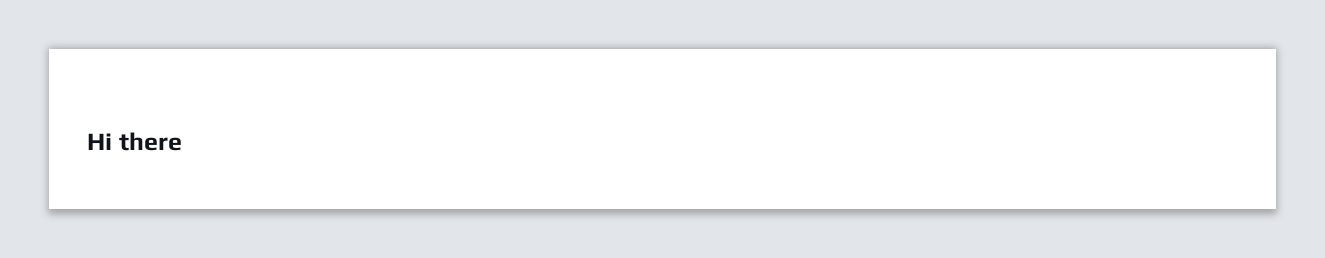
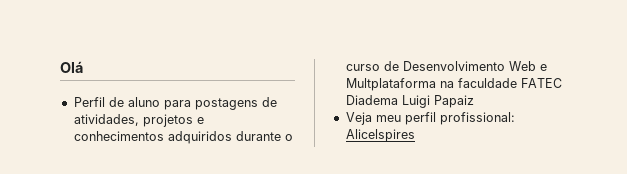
[87,132,182,151] Hi there -> [60,61,83,73] [73,97,277,110] [73,114,204,127] [73,131,293,144] [345,61,547,71] [345,78,562,91] [345,95,474,108] [345,112,515,125] [345,129,415,142] Olá // Perfil de aluno para postagens de atividades, projetos e conhecimentos adquiridos durante o curso de Desenvolvimento Web e Multplataforma na faculdade FATEC Diadema Luigi Papaiz // Veja meu perfil profissional: Alicelspires

